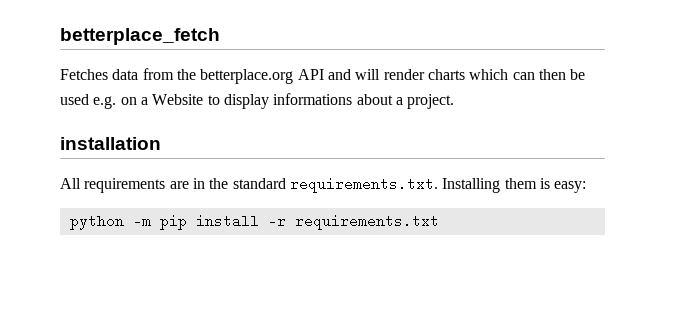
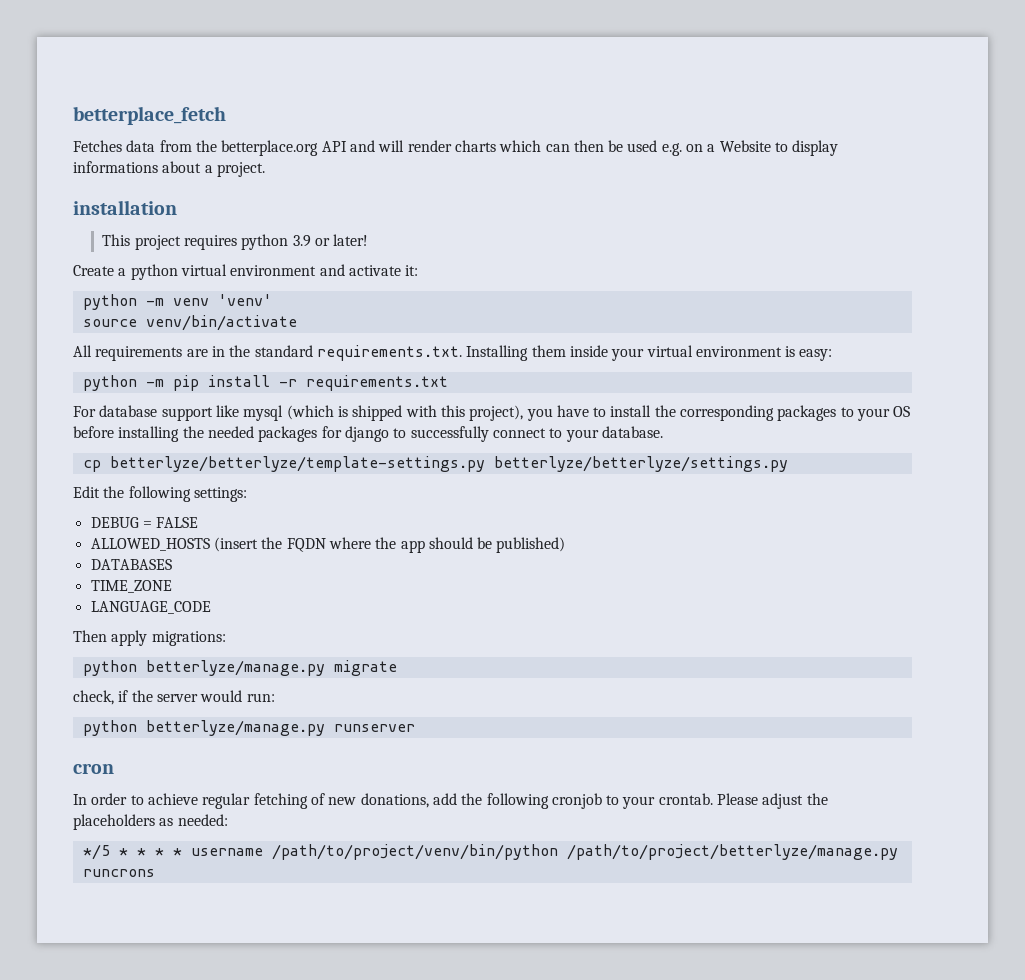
(161, 143) none -> [102,234,369,250] [73,264,419,280] [82,294,272,310] [82,315,297,331] // This project requires python 3.9 or later! // Create a python virtual environment and activate it: // python -m venv 'venv' // source venv/bin/activate
(537, 183) none -> [569,345,782,361] inside your virtual environment
(439, 222) none -> [73,405,911,421] [73,426,663,442] [82,456,788,472] [73,486,247,502] [90,517,199,528] [90,537,566,553] [90,559,172,570] [90,580,172,593] [90,601,211,614] [73,630,226,646] [82,660,397,676] [73,690,275,705] [82,720,415,736] [73,763,114,774] [73,793,828,809] [73,814,228,830] [82,844,898,860] [82,869,155,877] // For database support like mysql (which is shipped with this project), you have to install the corresponding packages to your OS before installing the needed packages for django to successfully connect to your database. // cp betterlyze/betterlyze/template-settings.py betterlyze/betterlyze/settings.py // Edit the following settings: // DEBUG = FALSE // ALLOWED_HOSTS (insert the FQDN where the app should be published) // DATABASES // TIME_ZONE // LANGUAGE_CODE // Then apply migrations: // python betterlyze/manage.py migrate // check, if the server would run: // python betterlyze/manage.py runserver // cron // In order to achieve regular fetching of new donations, add the following cronjob to your crontab. Please adjust the placeholders as needed: // */5 * * * * username /path/to/project/venv/bin/python /path/to/project/betterlyze/manage.py runcrons

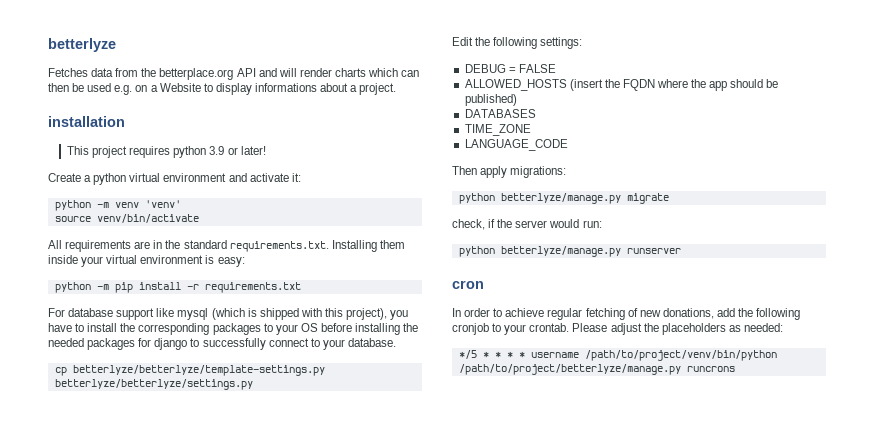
[73,106,226,125] betterplace_fetch -> [48,38,116,52] betterlyze

